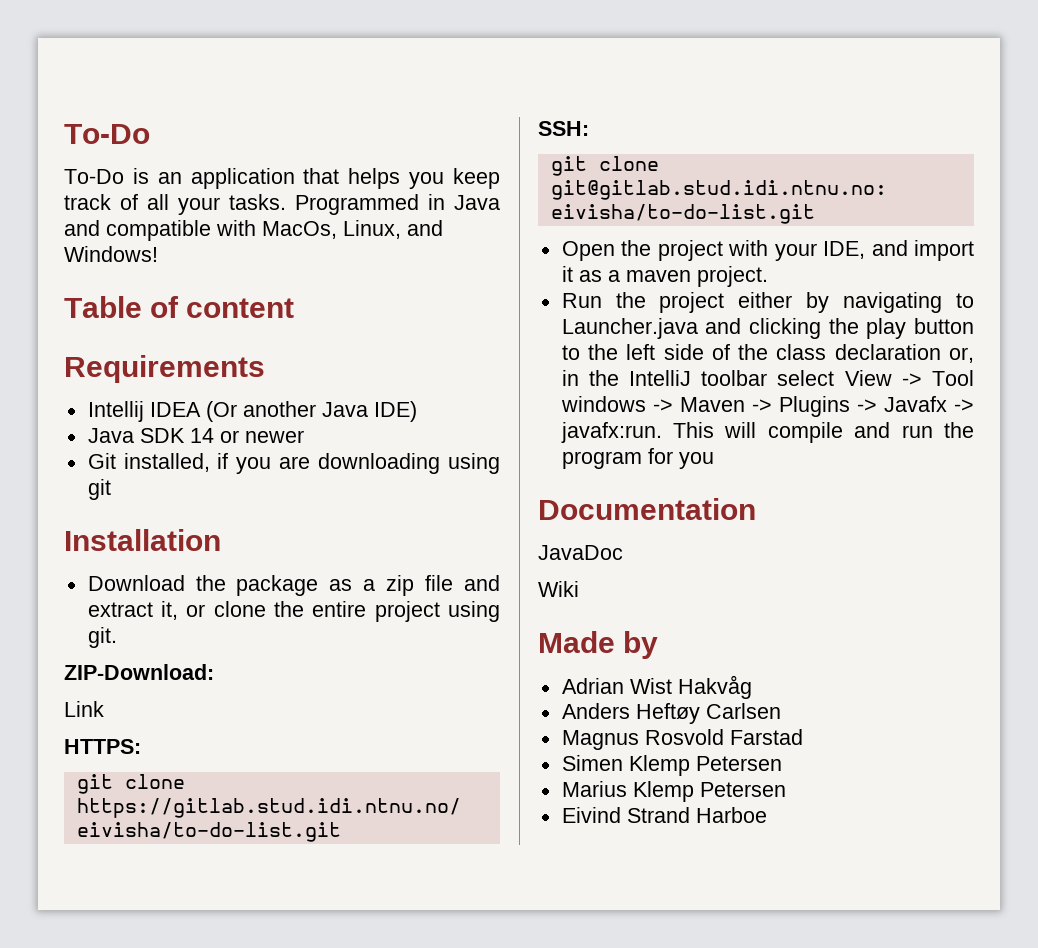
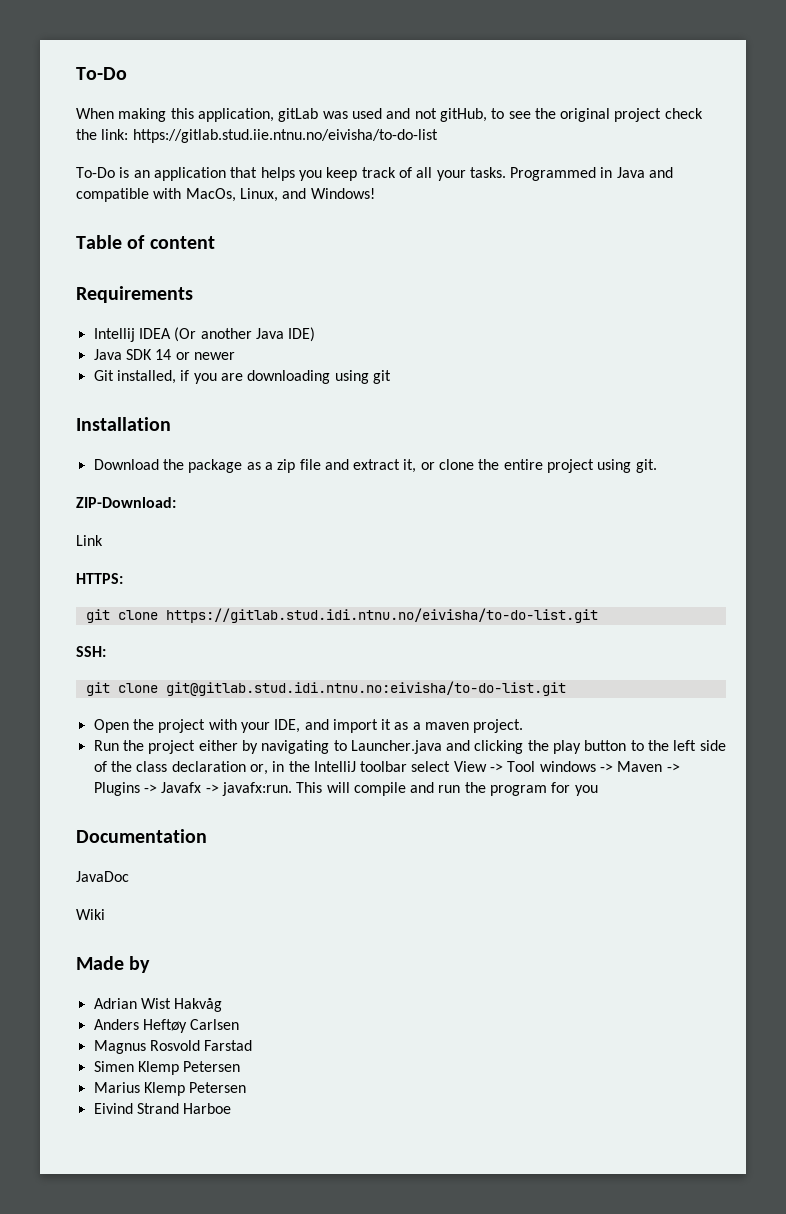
[64,124,150,144] To-Do -> [76,67,127,80] [76,108,703,122] [76,129,438,143] To-Do // When making this application, gitLab was used and not gitHub, to see the original project check the link: https://gitlab.stud.iie.ntnu.no/eivisha/to-do-list

